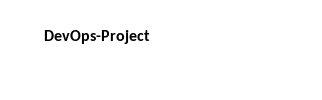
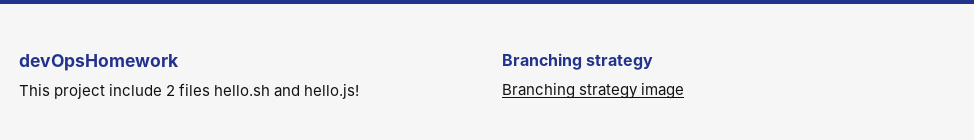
[44,30,150,44] DevOps-Project -> [19,54,179,71] [19,83,360,99] [502,53,654,70] [502,82,685,99] devOpsHomework // This project include 2 files hello.sh and hello.js! // Branching strategy // Branching strategy image

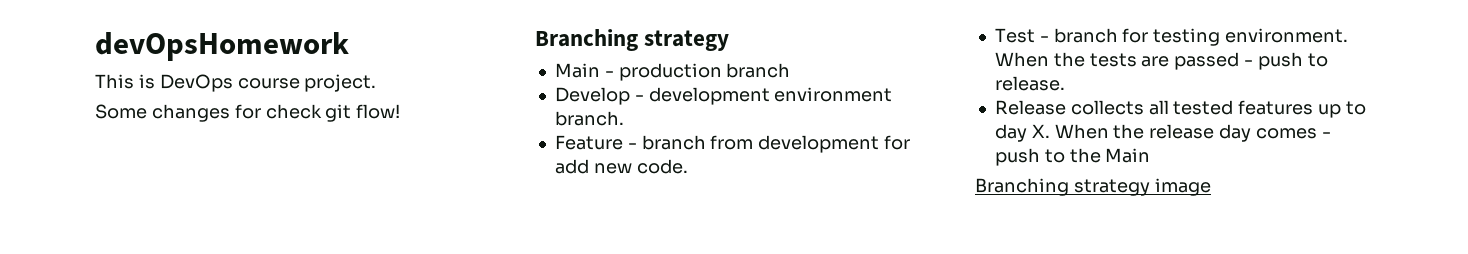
[54,83,360,99] [502,53,654,70] project include 2 files hello.sh and hello.js! // Branching strategy -> [138,74,377,92] [95,104,401,122] [535,29,730,51] [554,63,791,81] [554,87,893,105] [554,111,624,126] [554,135,911,153] [554,159,688,174] [994,28,1349,46] [994,52,1328,70] [994,76,1065,91] [994,100,1366,118] [994,124,1331,142] [994,148,1151,166] is DevOps course project. // Some changes for check git flow! // Branching strategy // Main - production branch // Develop - development environment branch. // Feature - branch from development for add new code. // Test - branch for testing environment. When the tests are passed - push to release. // Release collects all tested features up to day X. When the release day comes - push to the Main

